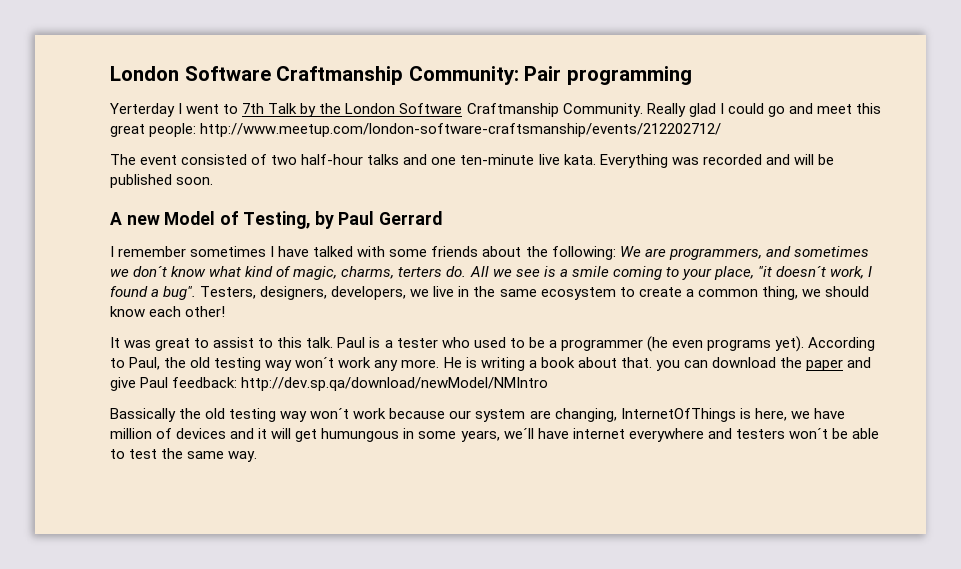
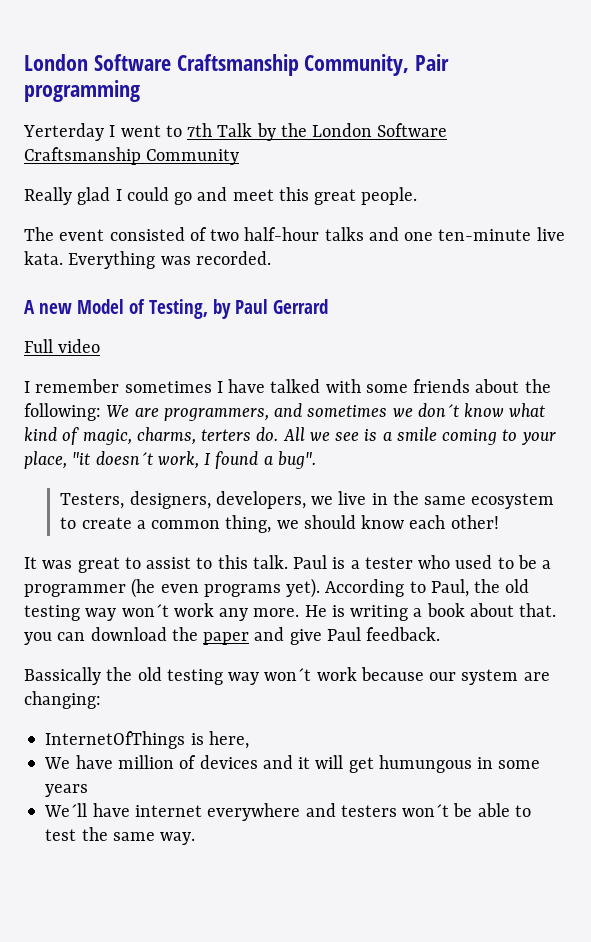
[110,66,519,85] London Software Craftmanship Community: -> [24,54,410,76] London Software Craftsmanship Community,
[466,103,643,117] Craftmanship Community. -> [24,147,240,165] Craftsmanship Community //
[149,123,722,137] people: http://www.meetup.com/london-software-craftsmanship/events/212202712/ -> [361,187,418,205] people.
[702,154,834,165] [110,174,214,188] recorded and will be published soon. -> [195,251,271,265] recorded.
(443, 218) none -> [24,339,101,353] // Full video
(197, 293) none -> (316, 460) //
[172,377,549,391] feedback: http://dev.sp.qa/download/newModel/NMIntro -> [366,627,441,641] feedback.
[554,408,617,422] changing, -> [24,691,101,709] changing: //
[790,411,810,419] we -> [44,757,71,769] // We
[460,428,534,442] years, we´ll -> [45,784,89,797] [44,803,88,817] years // We´ll

